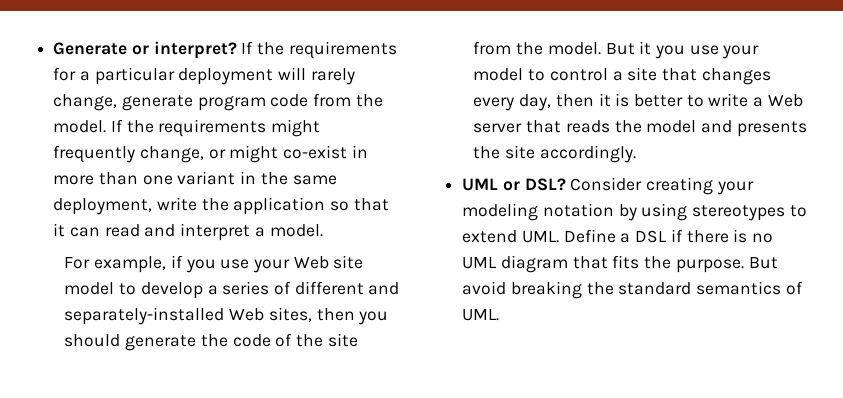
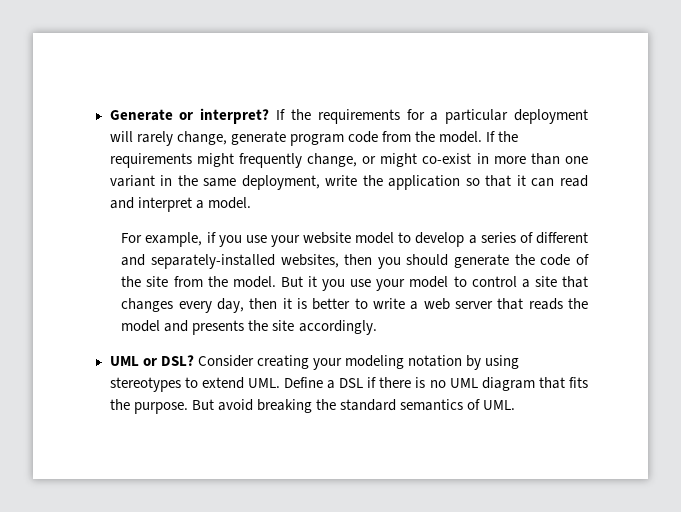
[293,255,364,269] Web site -> [303,232,352,244] website
[229,307,312,322] Web sites, -> [280,254,339,268] websites,
[767,94,803,107] Web -> [423,298,450,310] web

